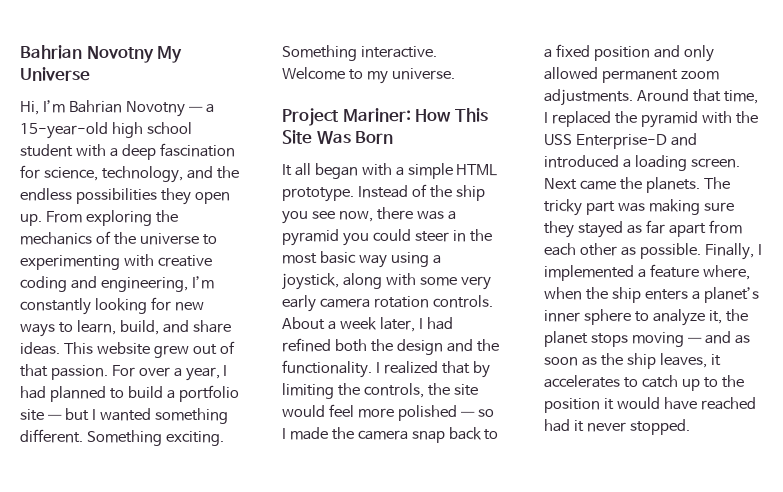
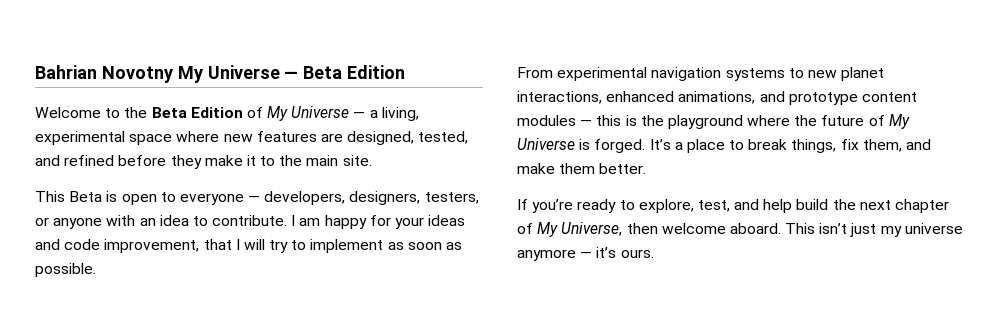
[20,100,214,117] [20,122,192,139] [20,143,235,160] [20,165,239,183] [20,188,230,205] [20,210,178,226] [20,231,217,245] [20,254,212,270] [20,276,214,292] [20,297,204,315] [20,320,231,337] [20,341,235,358] [20,364,228,381] [20,385,239,402] [20,408,228,424] [20,429,224,446] [282,45,437,61] [282,67,455,84] [282,108,488,126] [282,130,394,144] [282,163,498,179] [282,184,485,202] [282,207,456,224] [282,229,492,246] [282,251,441,268] [282,273,491,290] [282,295,493,312] [282,317,453,332] [282,338,499,355] [282,360,490,378] [282,383,478,399] [282,404,494,421] [282,427,499,443] [544,44,714,62] [544,67,719,83] [544,89,758,106] [544,111,758,128] [544,133,697,149] [544,155,740,171] [544,177,730,193] [544,199,734,216] [544,220,742,238] [544,243,762,260] [544,264,750,281] [544,287,759,303] [544,309,748,326] [544,331,750,347] [544,353,721,369] [544,375,744,391] [544,397,756,413] [544,419,690,435] // Hi, I’m Bahrian Novotny — a 15-year-old high school student with a deep fascination for science, technology, and the endless possibilities they open up. From exploring the mechanics of the universe to experimenting with creative coding and engineering, I’m constantly looking for new ways to learn, build, and share ideas. This website grew out of that passion. For over a year, I had planned to build a portfolio site — but I wanted something different. Something exciting. Something interactive. Welcome to my universe. // Project Mariner: How This Site Was Born // It all began with a simple HTML prototype. Instead of the ship you see now, there was a pyramid you could steer in the most basic way using a joystick, along with some very early camera rotation controls. About a week later, I had refined both the design and the functionality. I realized that by limiting the controls, the site would feel more polished — so I made the camera snap back to a fixed position and only allowed permanent zoom adjustments. Around that time, I replaced the pyramid with the USS Enterprise-D and introduced a loading screen. Next came the planets. The tricky part was making sure they stayed as far apart from each other as possible. Finally, I implemented a feature where, when the ship enters a planet’s inner sphere to analyze it, the planet stops moving — and as soon as the ship leaves, it accelerates to catch up to the position it would have reached had it never stopped. -> [284,65,406,79] [35,106,419,121] [35,131,469,145] [35,155,372,169] [35,191,479,205] [35,215,466,229] [35,239,463,253] [35,263,96,277] [517,67,885,81] [517,91,917,105] [517,114,910,129] [517,138,932,153] [517,163,647,174] [517,199,950,213] [517,222,963,237] [517,247,654,261] — Beta Edition // Welcome to the Beta Edition of My Universe — a living, experimental space where new features are designed, tested, and refined before they make it to the main site. // This Beta is open to everyone — developers, designers, testers, or anyone with an idea to contribute. I am happy for your ideas and code improvement, that I will try to implement as soon as possible. // From experimental navigation systems to new planet interactions, enhanced animations, and prototype content modules — this is the playground where the future of My Universe is forged. It’s a place to break things, fix them, and make them better. // If you’re ready to explore, test, and help build the next chapter of My Universe, then welcome aboard. This isn’t just my universe anymore — it’s ours.

